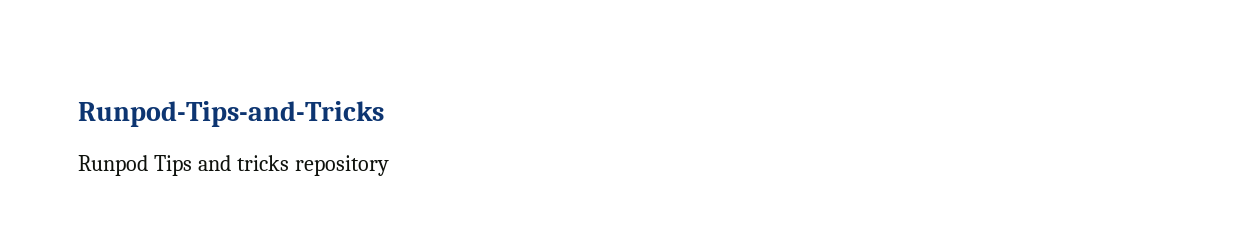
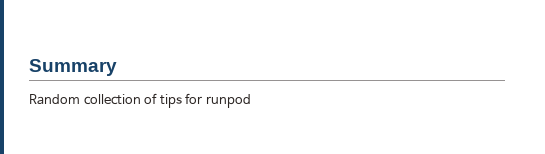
[78,101,384,127] [78,155,389,176] Runpod-Tips-and-Tricks // Runpod Tips and tricks repository -> [29,59,117,76] [29,93,251,108] Summary // Random collection of tips for runpod

